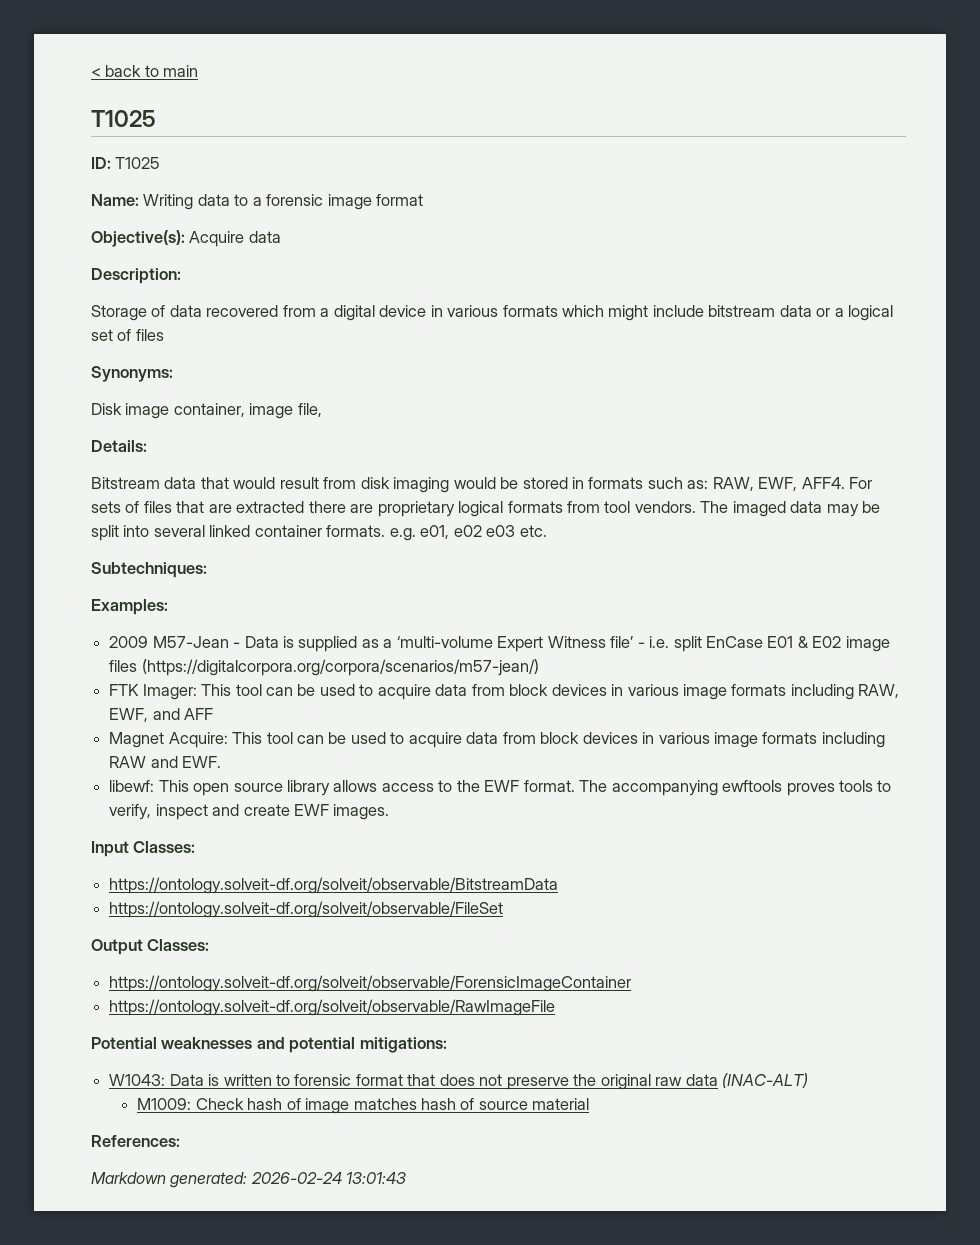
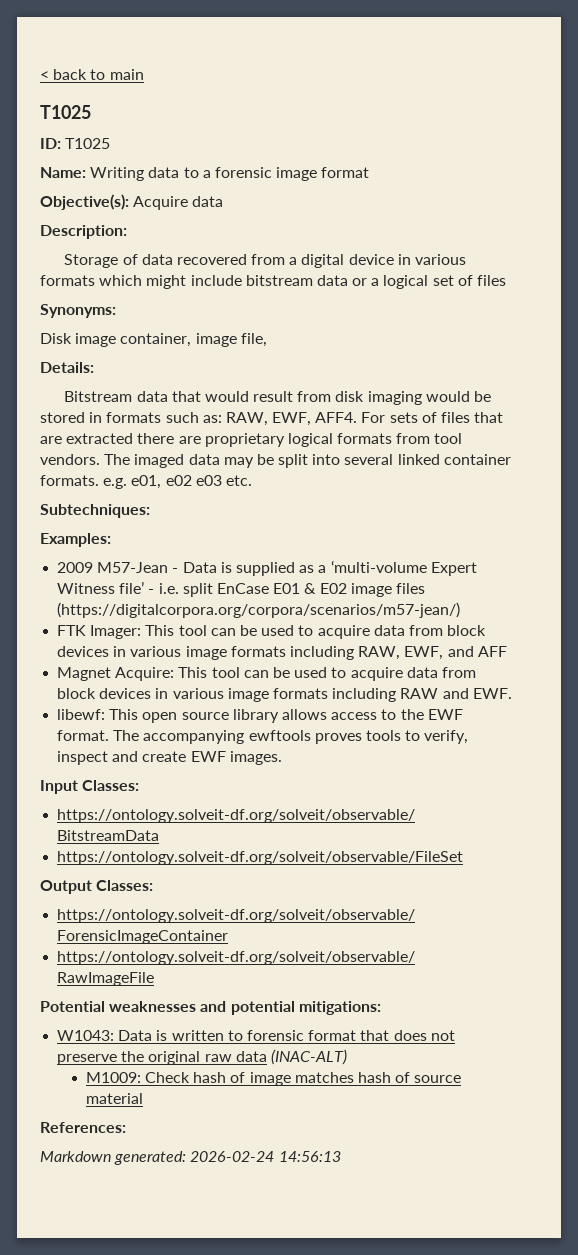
[346,1172,407,1184] 13:01:43 -> [278,1151,341,1162] 14:56:13

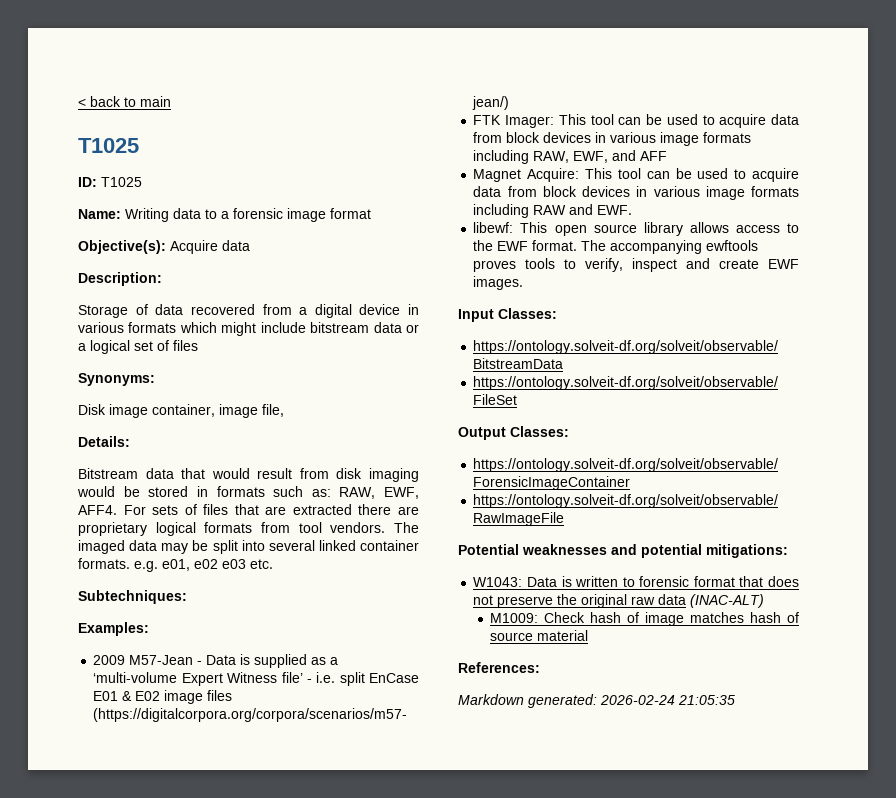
[278,1151,341,1162] 14:56:13 -> [678,695,735,705] 21:05:35

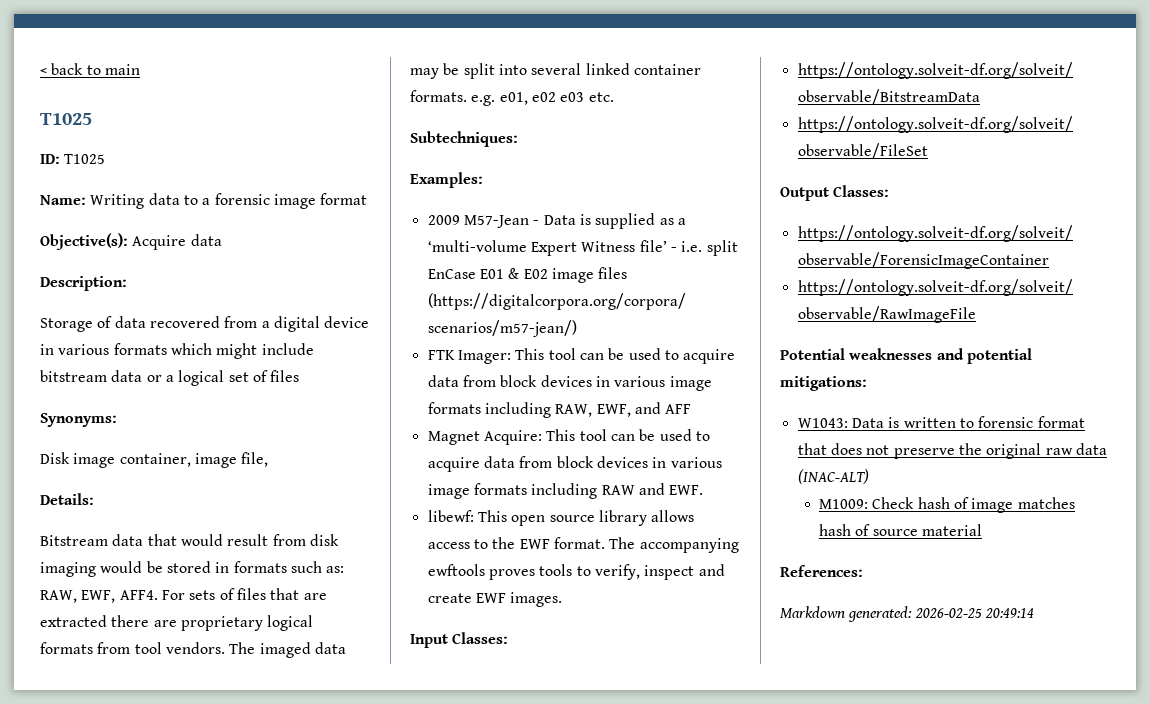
[600,695,735,705] 2026-02-24 21:05:35 -> [914,608,1034,618] 2026-02-25 20:49:14

